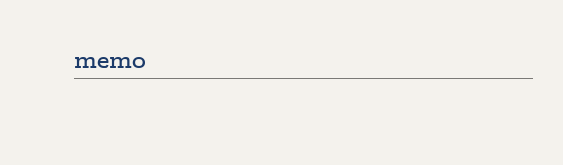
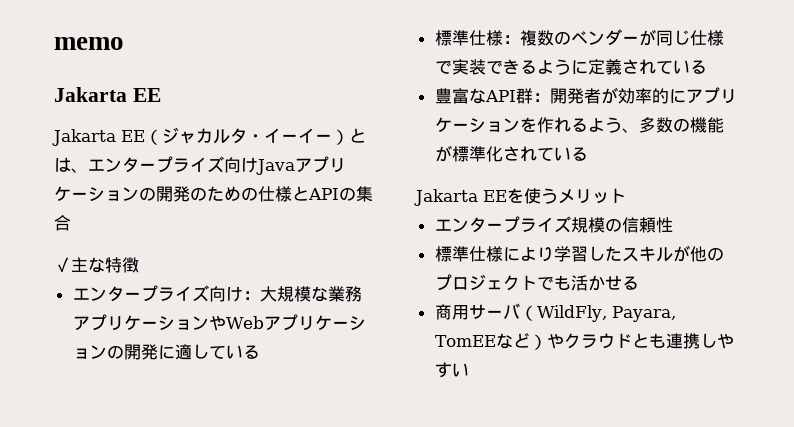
(146, 62) none -> [54,87,161,102] [52,127,366,146] [54,156,346,175] [54,186,373,202] [54,215,71,231] [54,257,139,273] [72,285,362,302] [72,314,366,331] [72,344,260,360] [434,29,724,46] [434,59,707,75] [434,87,737,104] [434,117,724,133] [434,145,588,162] [414,188,626,206] [434,216,673,233] [434,245,724,262] [434,274,639,291] [434,303,676,322] [434,332,734,350] [434,362,469,378] // Jakarta EE // Jakarta EE（ジャカルタ・イーイー）とは、エンタープライズ向けJavaアプリケーションの開発のための仕様とAPIの集合 // ✓主な特徴 // エンタープライズ向け：大規模な業務アプリケーションやWebアプリケーションの開発に適している // 標準仕様：複数のベンダーが同じ仕様で実装できるように定義されている // 豊富なAPI群：開発者が効率的にアプリケーションを作れるよう、多数の機能が標準化されている // Jakarta EEを使うメリット // エンタープライズ規模の信頼性 // 標準仕様により学習したスキルが他のプロジェクトでも活かせる // 商用サーバ（WildFly, Payara, TomEEなど）やクラウドとも連携しやすい

